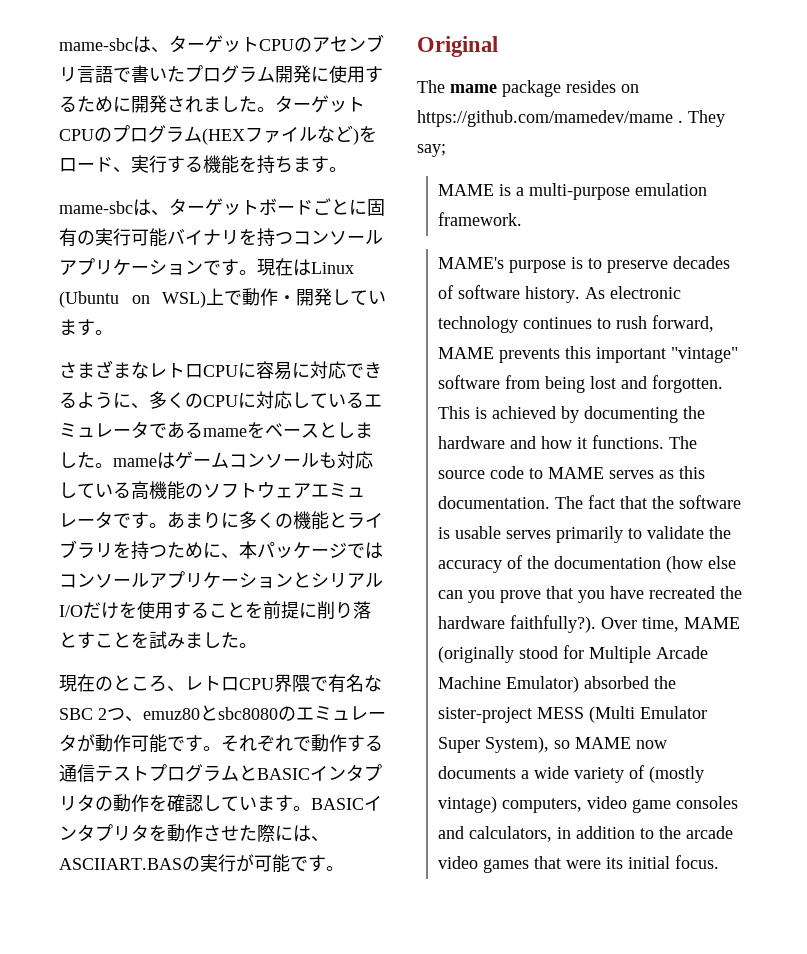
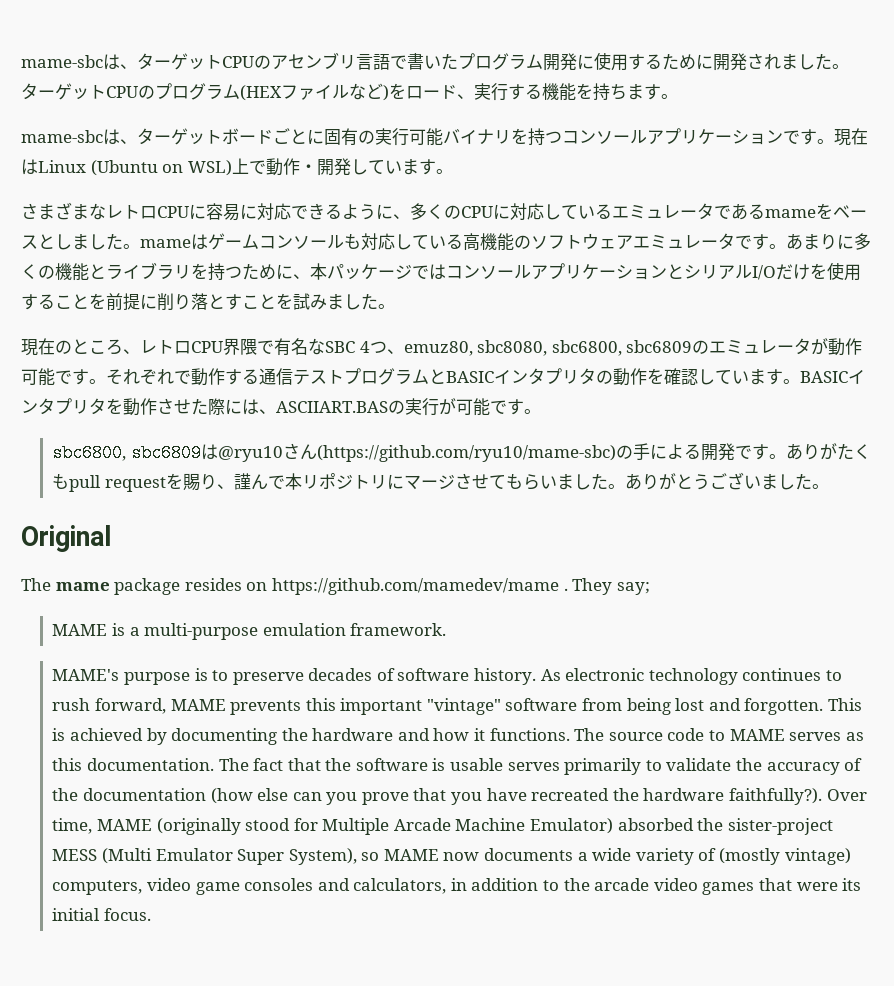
[98,705,278,722] 2つ、emuz80とsbc8080 -> [359,340,693,356] 4つ、emuz80, sbc8080, sbc6800, sbc6809
(344, 868) none -> [52,443,871,462] [52,472,829,492] // sbc6800, sbc6809は@ryu10さん(https://github.com/ryu10/mame-sbc)の手による開発です。ありがたくもpull requestを賜り、謹んで本リポジトリにマージさせてもらいました。ありがとうございました。

